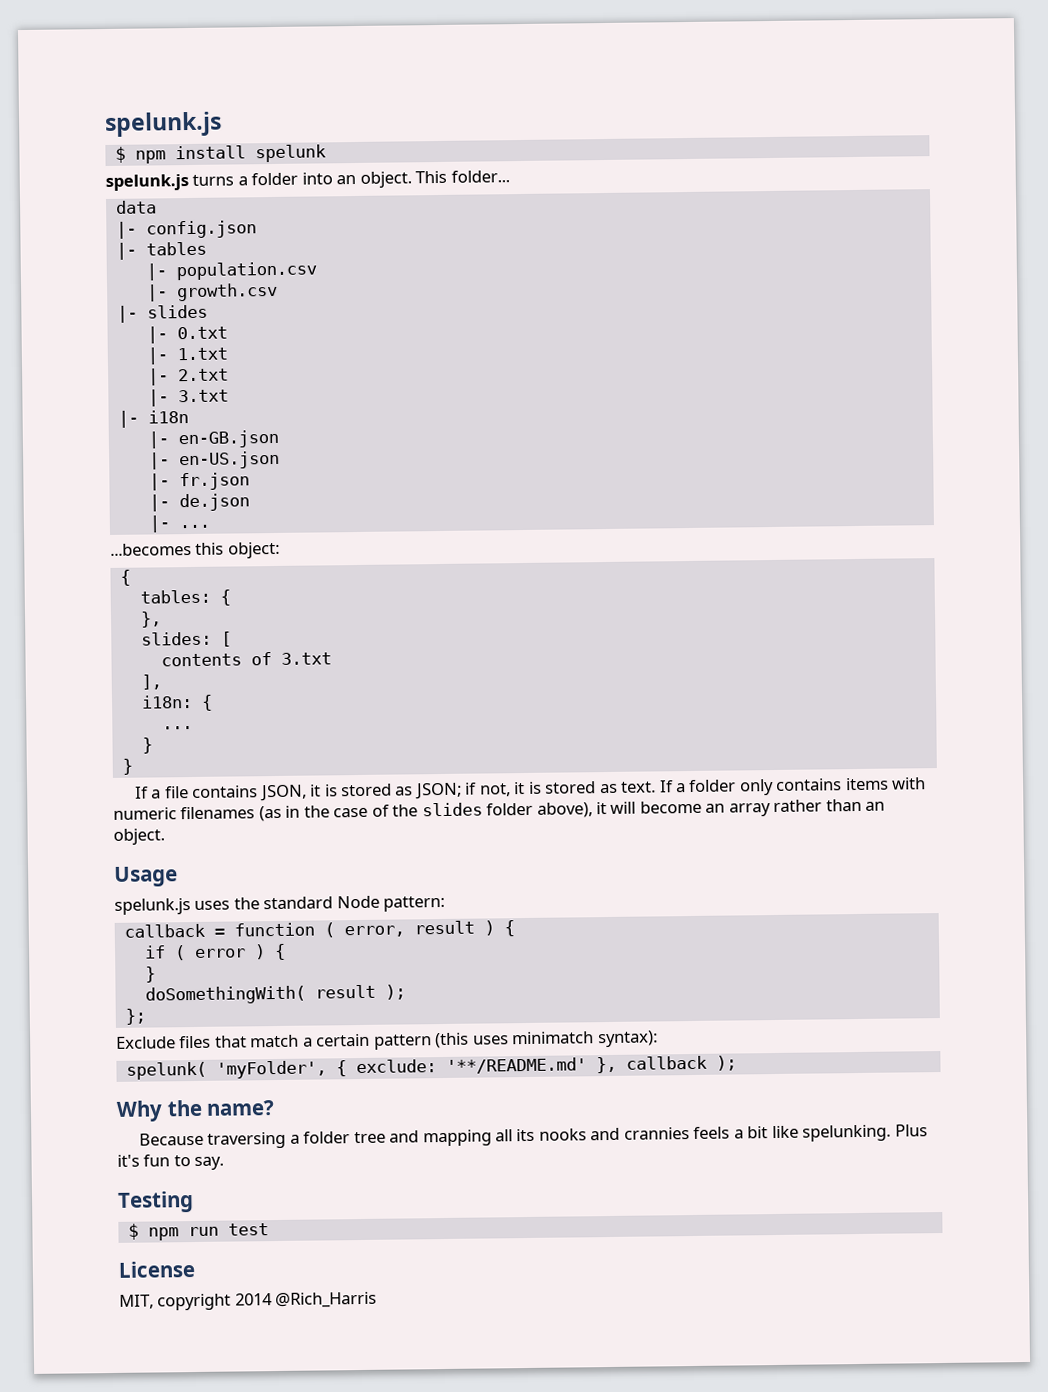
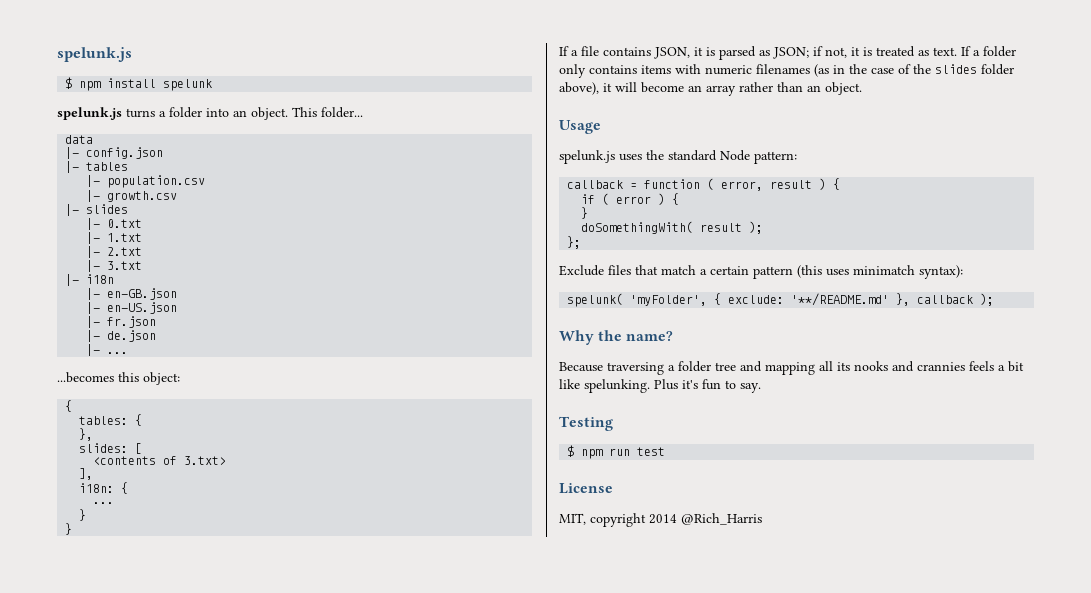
[160,652,332,667] contents of 3.txt -> [93,456,227,465] <contents of 3.txt>
[341,783,393,797] stored -> [719,46,756,60] parsed
[545,781,597,794] stored -> [876,46,915,57] treated

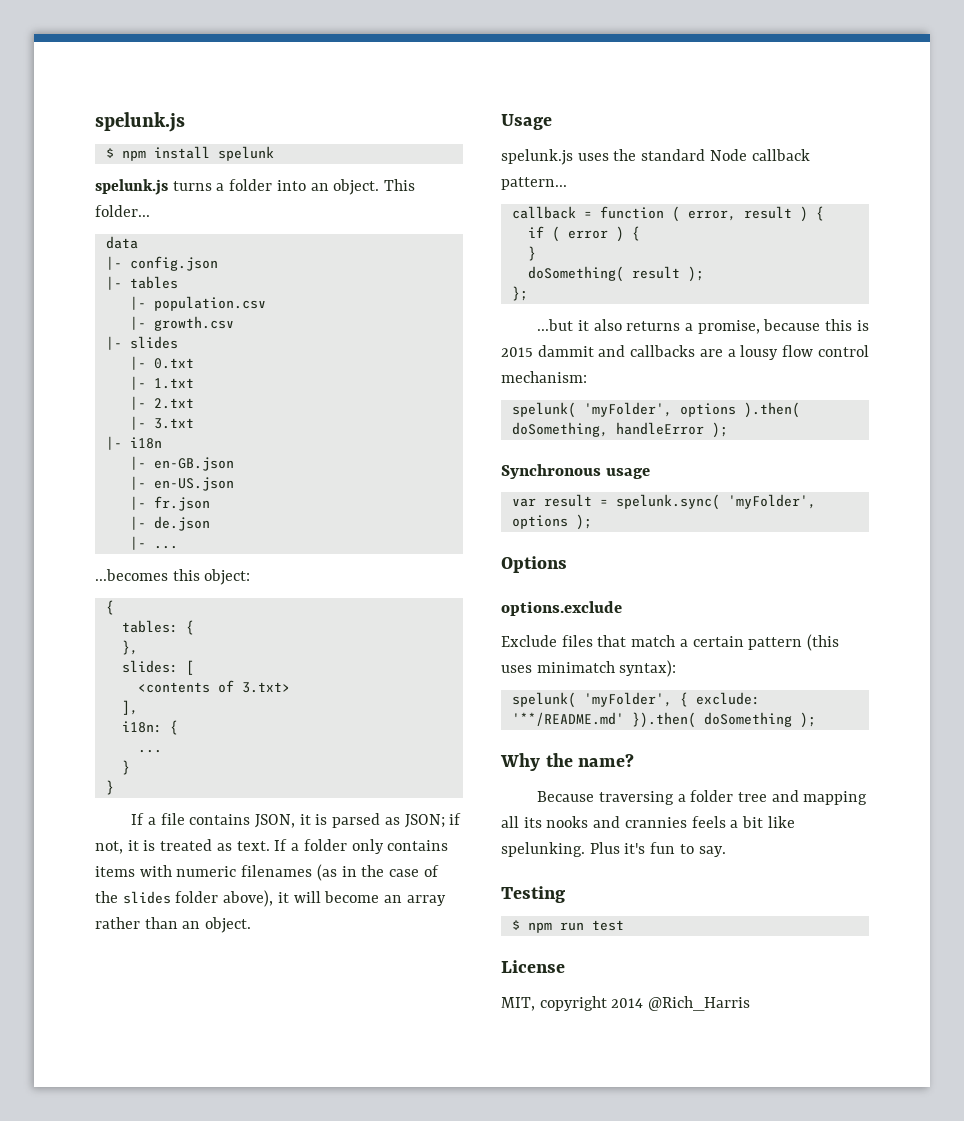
[754,151,797,164] pattern: -> [751,149,810,161] [501,177,567,190] callback pattern...
[581,221,694,234] doSomethingWith( -> [527,266,624,282] doSomething(
(582, 242) none -> [537,319,869,334] [501,345,869,360] [501,371,587,383] [511,402,800,418] [511,422,728,438] [501,464,651,479] [511,494,816,510] [511,514,592,530] [501,556,567,573] [501,601,622,616] // ...but it also returns a promise, because this is 2015 dammit and callbacks are a lousy flow control mechanism: // spelunk( 'myFolder', options ).then( doSomething, handleError ); // Synchronous usage // var result = spelunk.sync( 'myFolder', options ); // Options // options.exclude
[896,293,974,306] }, callback -> [631,712,792,728] }).then( doSomething

